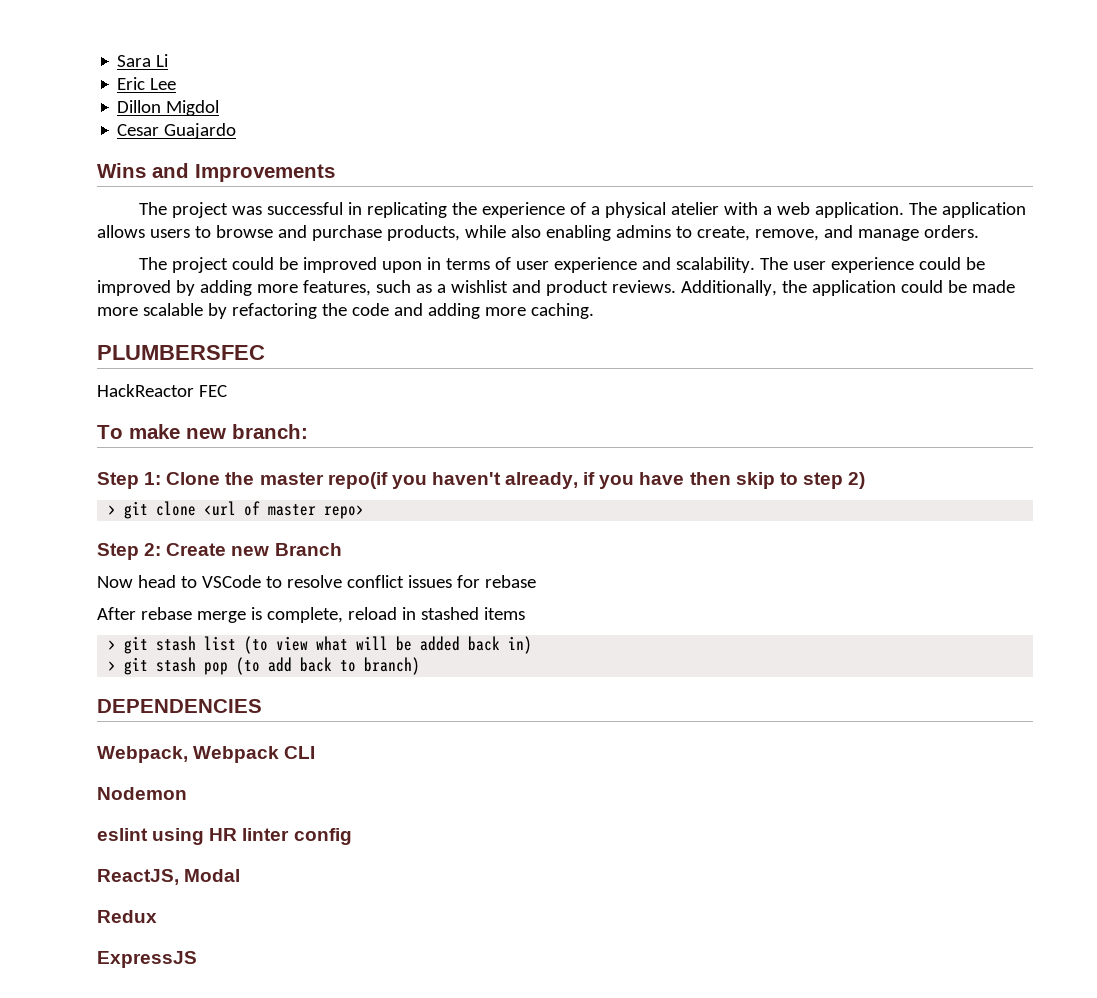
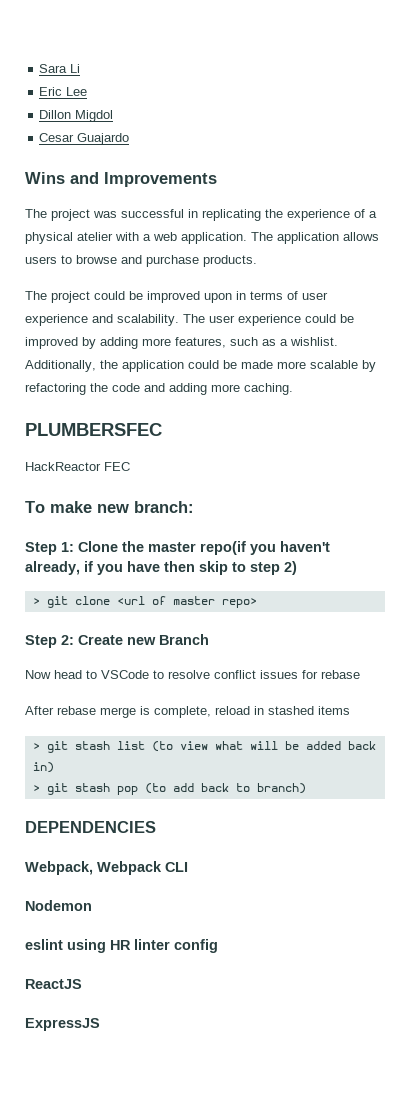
[386,225,979,241] products, while also enabling admins to create, remove, and manage orders. -> [203,255,257,267] products.
[450,280,676,296] wishlist and product reviews. -> [290,337,338,346] wishlist.
[97,869,241,885] [97,910,157,923] ReactJS, Modal // Redux -> [25,979,82,989] ReactJS

